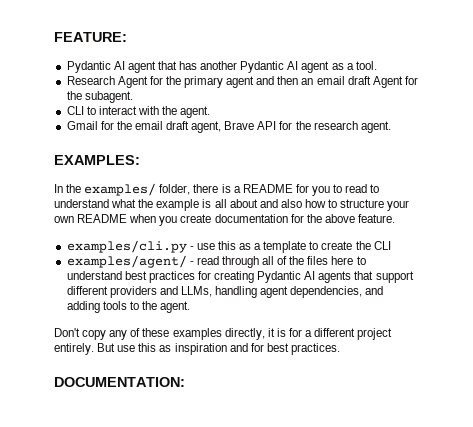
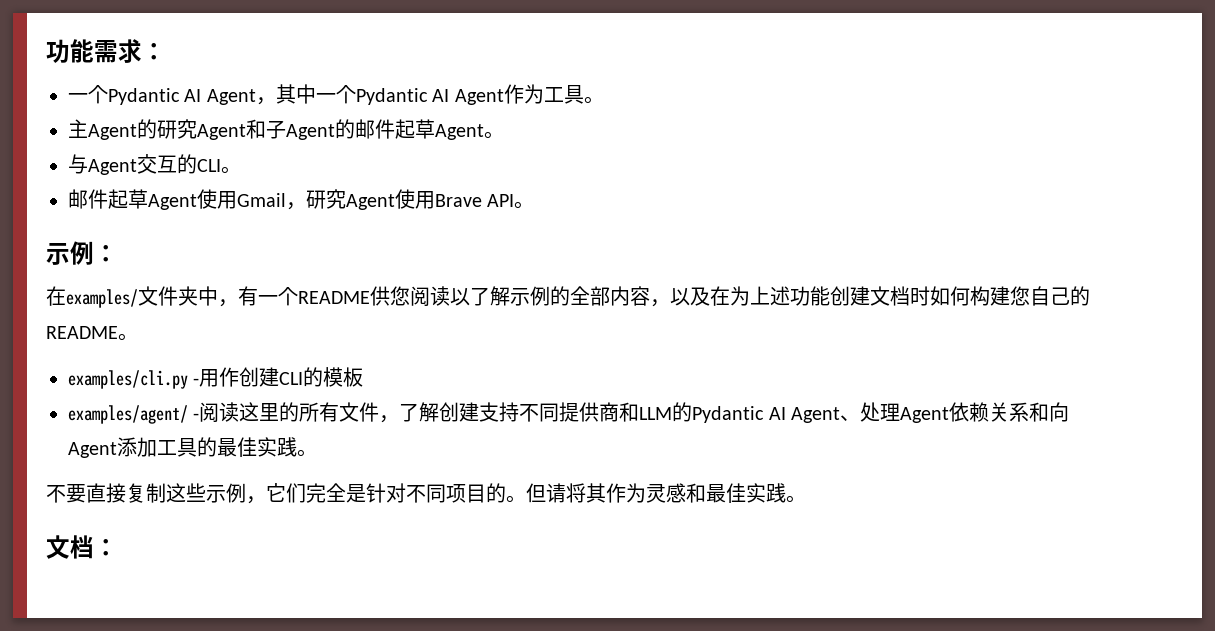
[54,32,127,42] [66,61,377,73] [66,76,418,88] [66,91,133,103] [66,106,211,118] [66,121,391,133] [54,155,140,165] [54,183,380,196] [54,199,410,211] [54,214,395,226] [66,240,391,253] FEATURE: // Pydantic AI agent that has another Pydantic AI agent as a tool. // Research Agent for the primary agent and then an email draft Agent for the subagent. // CLI to interact with the agent. // Gmail for the email draft agent, Brave API for the research agent. // EXAMPLES: // In the examples/ folder, there is a README for you to read to understand what the example is all about and also how to structure your own README when you create documentation for the above feature. // examples/cli.py - use this as a template to create the CLI -> [46,39,166,63] [68,84,604,105] [68,119,504,140] [68,154,241,175] [68,189,535,210] [46,241,118,265] [46,286,1090,308] [46,326,138,341] [68,367,364,389] 功能需求： // 一个Pydantic AI Agent，其中一个Pydantic AI Agent作为工具。 // 主Agent的研究Agent和子Agent的邮件起草Agent。 // 与Agent交互的CLI。 // 邮件起草Agent使用Gmail，研究Agent使用Brave API。 // 示例： // 在examples/文件夹中，有一个README供您阅读以了解示例的全部内容，以及在为上述功能创建文档时如何构建您自己的README。 // examples/cli.py -用作创建CLI的模板
[196,256,366,268] [66,271,414,283] [66,286,384,298] [66,301,191,313] [54,328,393,340] [54,343,340,355] [54,377,185,387] read through all of the files here to understand best practices for creating Pydantic AI agents that support different providers and LLMs, handling agent dependencies, and adding tools to the agent. // Don't copy any of these examples directly, it is for a different project entirely. But use this as inspiration and for best practices. // DOCUMENTATION: -> [199,402,1070,423] [68,437,317,458] [46,483,806,504] [46,535,118,559] 阅读这里的所有文件，了解创建支持不同提供商和LLM的Pydantic AI Agent、处理Agent依赖关系和向Agent添加工具的最佳实践。 // 不要直接复制这些示例，它们完全是针对不同项目的。但请将其作为灵感和最佳实践。 // 文档：

